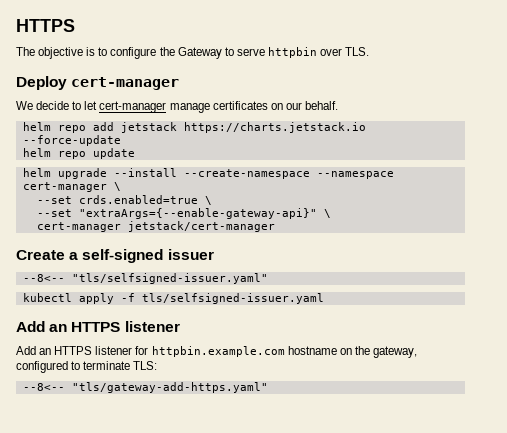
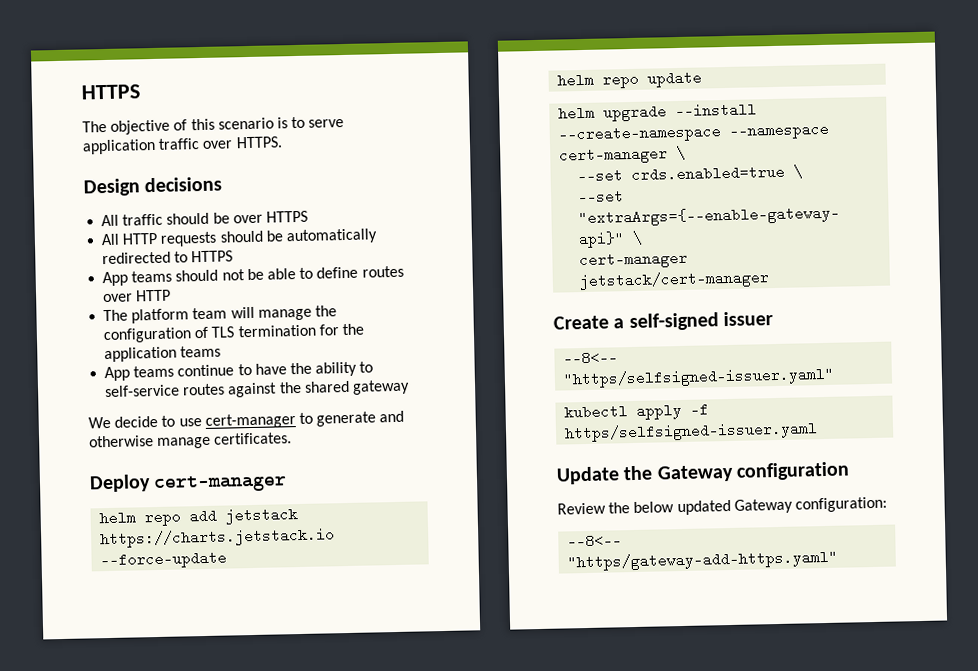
[86,47,370,59] [16,76,180,90] [16,101,338,113] is to configure the Gateway to serve httpbin over TLS. // Deploy cert-manager // We decide to let cert-manager manage certificates on our behalf. -> [173,116,345,131] [82,136,283,155] [83,176,223,197] [101,210,308,227] [101,228,378,247] [102,250,234,265] [102,265,404,287] [103,289,172,303] [103,305,337,324] [103,323,364,344] [104,345,222,363] [104,361,374,382] [104,379,410,398] [88,410,405,429] [89,432,293,449] [89,474,288,494] of this scenario is to serve application traffic over HTTPS. // Design decisions // All traffic should be over HTTPS // All HTTP requests should be automatically redirected to HTTPS // App teams should not be able to define routes over HTTP // The platform team will manage the configuration of TLS termination for the application teams // App teams continue to have the ability to self-service routes against the shared gateway // We decide to use cert-manager to generate and otherwise manage certificates. // Deploy cert-manager
[71,273,268,284] "tls/selfsigned-issuer.yaml" -> [563,366,836,389] "https/selfsigned-issuer.yaml"
[141,293,324,304] [16,321,180,332] [16,346,417,358] [16,361,158,373] [22,382,268,393] tls/selfsigned-issuer.yaml // Add an HTTPS listener // Add an HTTPS listener for httpbin.example.com hostname on the gateway, configured to terminate TLS: // --8<-- "tls/gateway-add-https.yaml" -> [564,421,819,443] [556,461,850,485] [557,496,887,516] [567,533,623,549] [567,549,839,572] https/selfsigned-issuer.yaml // Update the Gateway configuration // Review the below updated Gateway configuration: // --8<-- "https/gateway-add-https.yaml"

